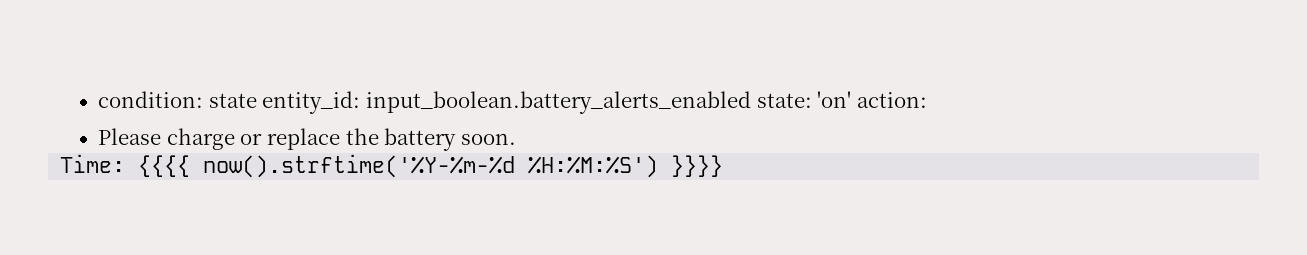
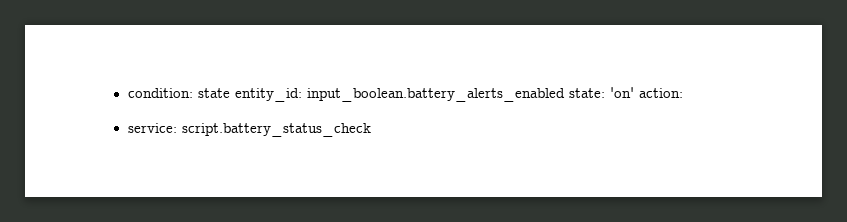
[98,128,516,151] [60,154,724,178] Please charge or replace the battery soon. // Time: {{{{ now().strftime('%Y-%m-%d %H:%M:%S') }}}} -> [127,123,371,137] service: script.battery_status_check

